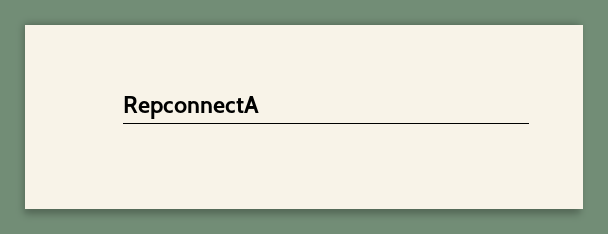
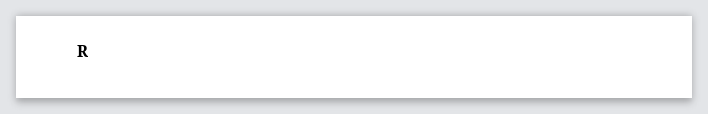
[123,96,259,119] RepconnectA -> [77,45,89,57] R

